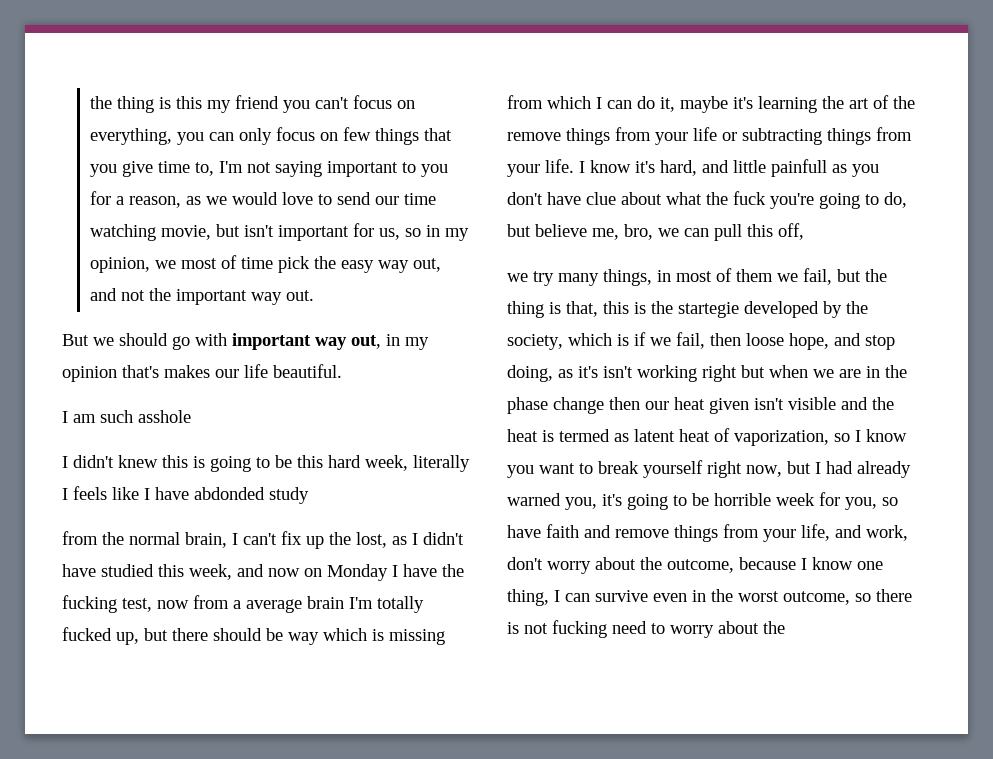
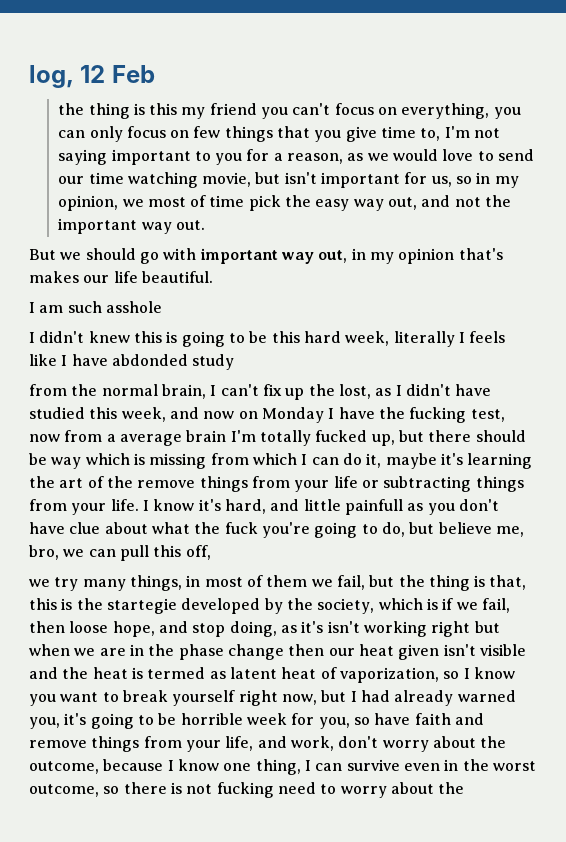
(90, 102) none -> [29,65,155,88] log, 12 Feb //

